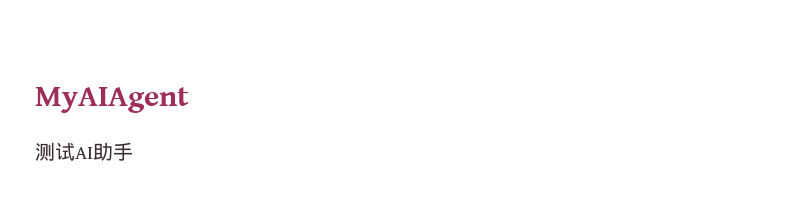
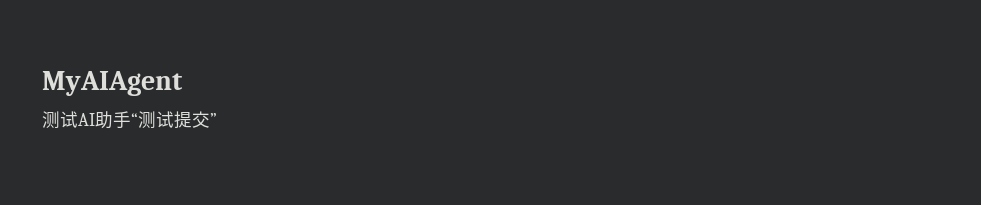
(133, 151) none -> [131,111,217,129] “测试提交”

